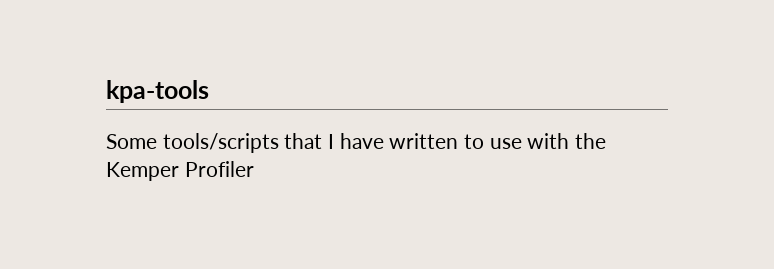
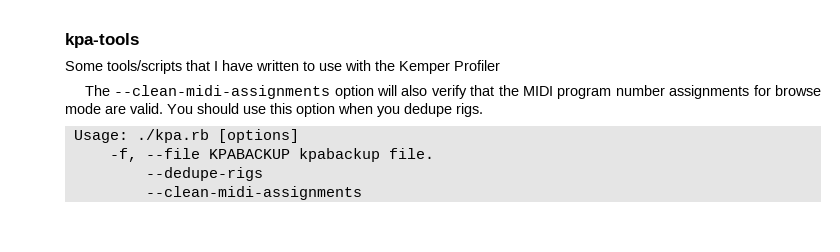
(254, 169) none -> [84,85,822,99] [65,103,483,117] [73,129,299,143] [109,148,434,162] [145,167,263,181] [145,186,362,200] // The --clean-midi-assignments option will also verify that the MIDI program number assignments for browse mode are valid. You should use this option when you dedupe rigs. // Usage: ./kpa.rb [options] // -f, --file KPABACKUP kpabackup file. // --dedupe-rigs // --clean-midi-assignments

